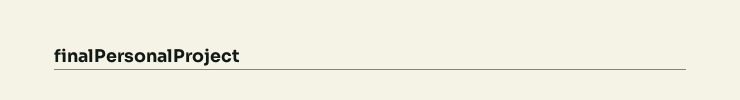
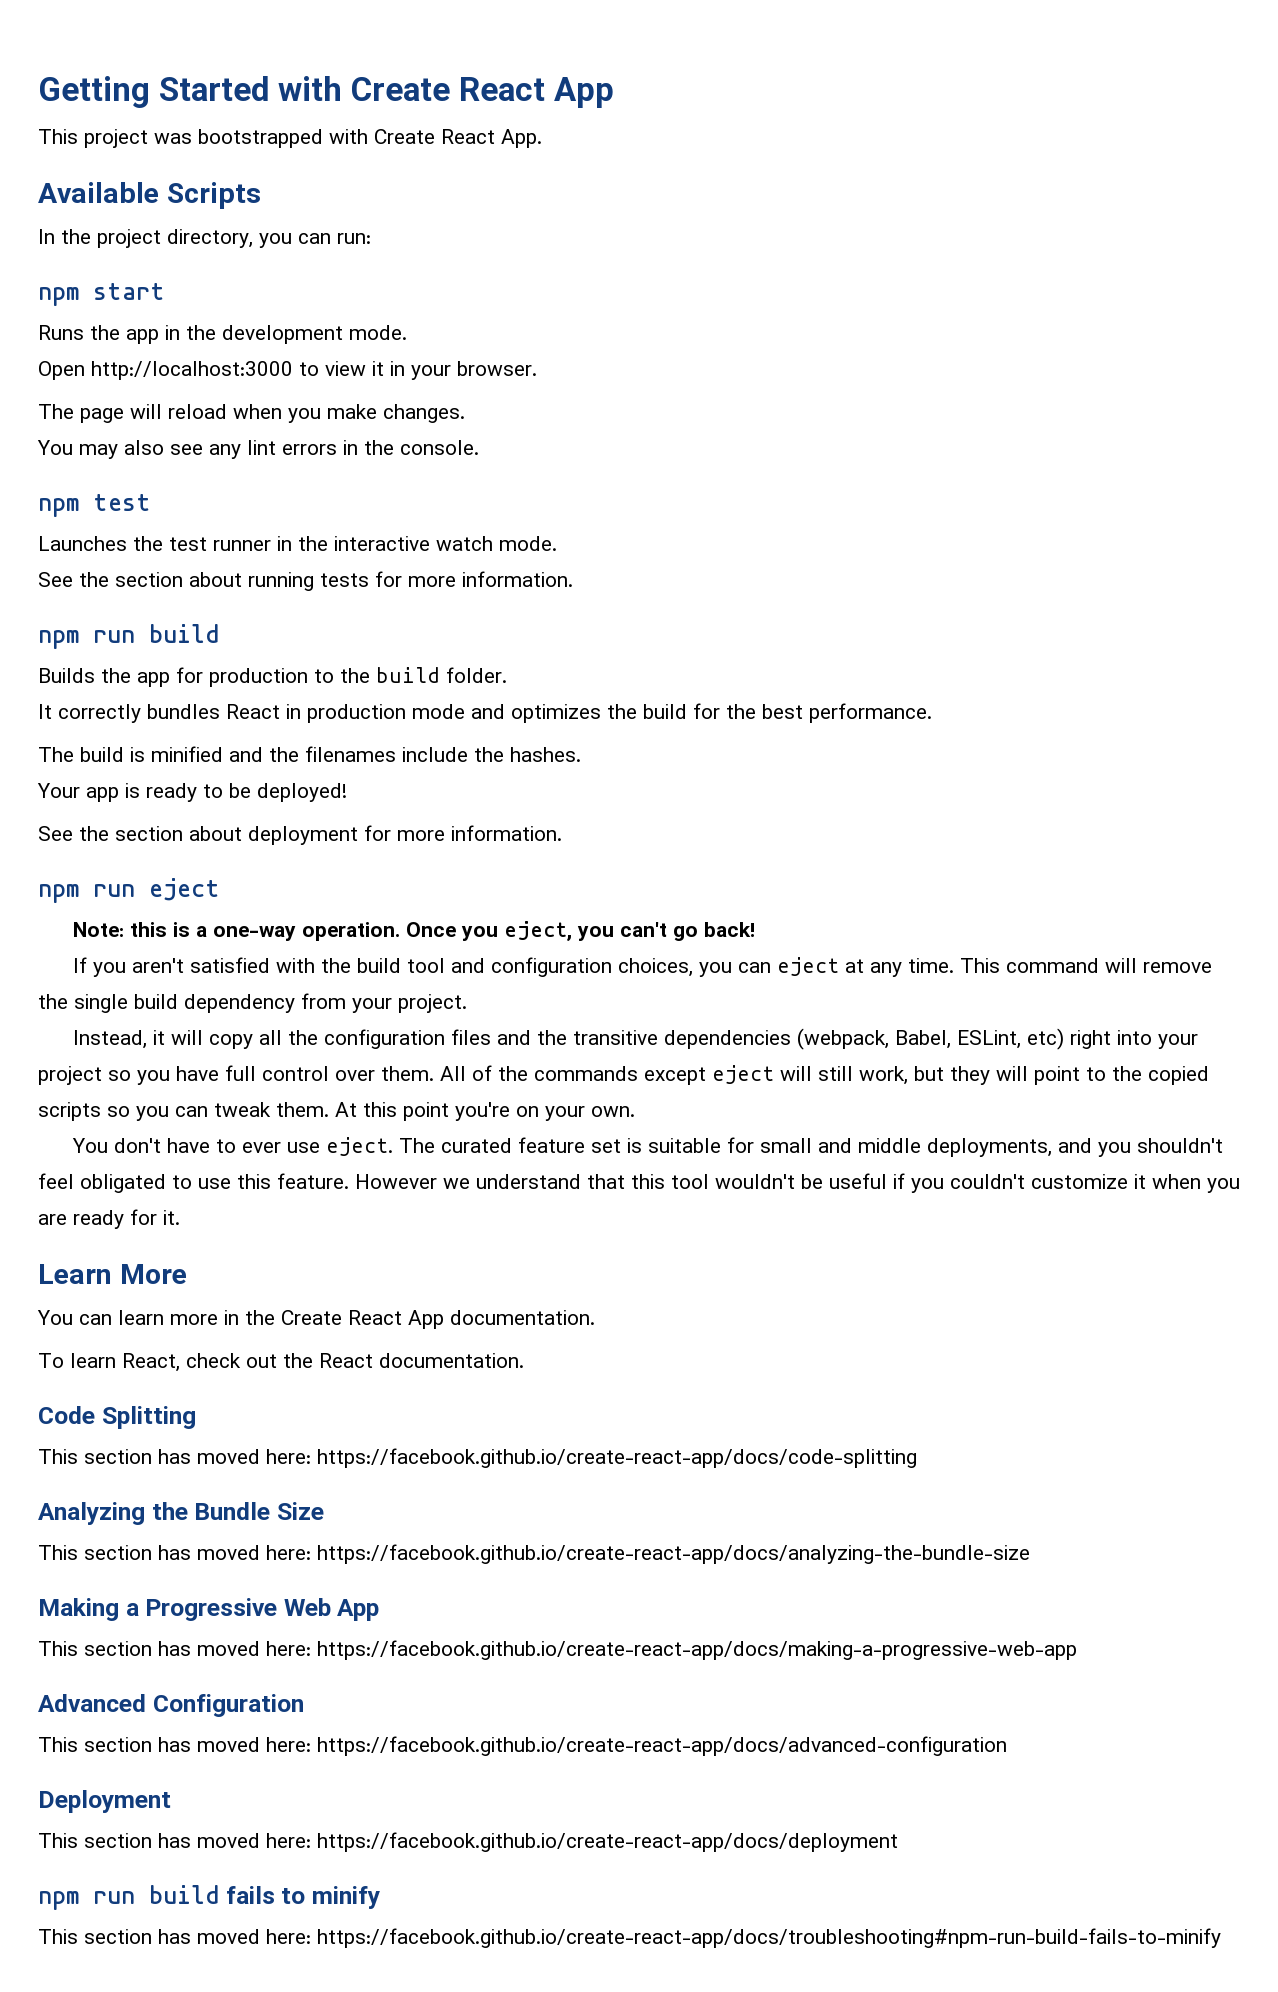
[54,48,240,66] finalPersonalProject -> [38,76,614,108] [38,129,542,148] [38,182,261,209] [38,229,371,248] [38,283,165,306] [38,325,407,344] [38,361,537,380] [38,404,465,423] [37,440,479,459] [38,494,151,517] [38,536,557,551] [38,571,573,591] [38,624,219,649] [38,667,507,687] [38,703,932,723] [38,746,581,762] [37,783,347,802] [38,825,562,845] [38,878,220,903] [72,921,755,941] [72,957,1212,977] [38,993,467,1013] [72,1028,1198,1050] [38,1065,1209,1085] [38,1102,635,1121] [71,1137,1223,1157] [38,1173,1240,1193] [38,1209,180,1229] [38,1264,187,1284] [37,1310,595,1329] [38,1353,524,1372] [38,1406,196,1429] [38,1448,917,1468] [38,1502,324,1525] [38,1544,1030,1564] [38,1598,380,1621] [38,1640,1077,1660] [38,1694,304,1717] [38,1736,1007,1756] [38,1790,171,1813] [38,1832,898,1852] [38,1885,380,1910] [38,1928,1221,1948] Getting Started with Create React App // This project was bootstrapped with Create React App. // Available Scripts // In the project directory, you can run: // npm start // Runs the app in the development mode. // Open http://localhost:3000 to view it in your browser. // The page will reload when you make changes. // You may also see any lint errors in the console. // npm test // Launches the test runner in the interactive watch mode. // See the section about running tests for more information. // npm run build // Builds the app for production to the build folder. // It correctly bundles React in production mode and optimizes the build for the best performance. // The build is minified and the filenames include the hashes. // Your app is ready to be deployed! // See the section about deployment for more information. // npm run eject // Note: this is a one-way operation. Once you eject, you can't go back! // If you aren't satisfied with the build tool and configuration choices, you can eject at any time. This command will remove the single build dependency from your project. // Instead, it will copy all the configuration files and the transitive dependencies (webpack, Babel, ESLint, etc) right into your project so you have full control over them. All of the commands except eject will still work, but they will point to the copied scripts so you can tweak them. At this point you're on your own. // You don't have to ever use eject. The curated feature set is suitable for small and middle deployments, and you shouldn't feel obligated to use this feature. However we understand that this tool wouldn't be useful if you couldn't customize it when you are ready for it. // Learn More // You can learn more in the Create React App documentation. // To learn React, check out the React documentation. // Code Splitting // This section has moved here: https://facebook.github.io/create-react-app/docs/code-splitting // Analyzing the Bundle Size // This section has moved here: https://facebook.github.io/create-react-app/docs/analyzing-the-bundle-size // Making a Progressive Web App // This section has moved here: https://facebook.github.io/create-react-app/docs/making-a-progressive-web-app // Advanced Configuration // This section has moved here: https://facebook.github.io/create-react-app/docs/advanced-configuration // Deployment // This section has moved here: https://facebook.github.io/create-react-app/docs/deployment // npm run build fails to minify // This section has moved here: https://facebook.github.io/create-react-app/docs/troubleshooting#npm-run-build-fails-to-minify

